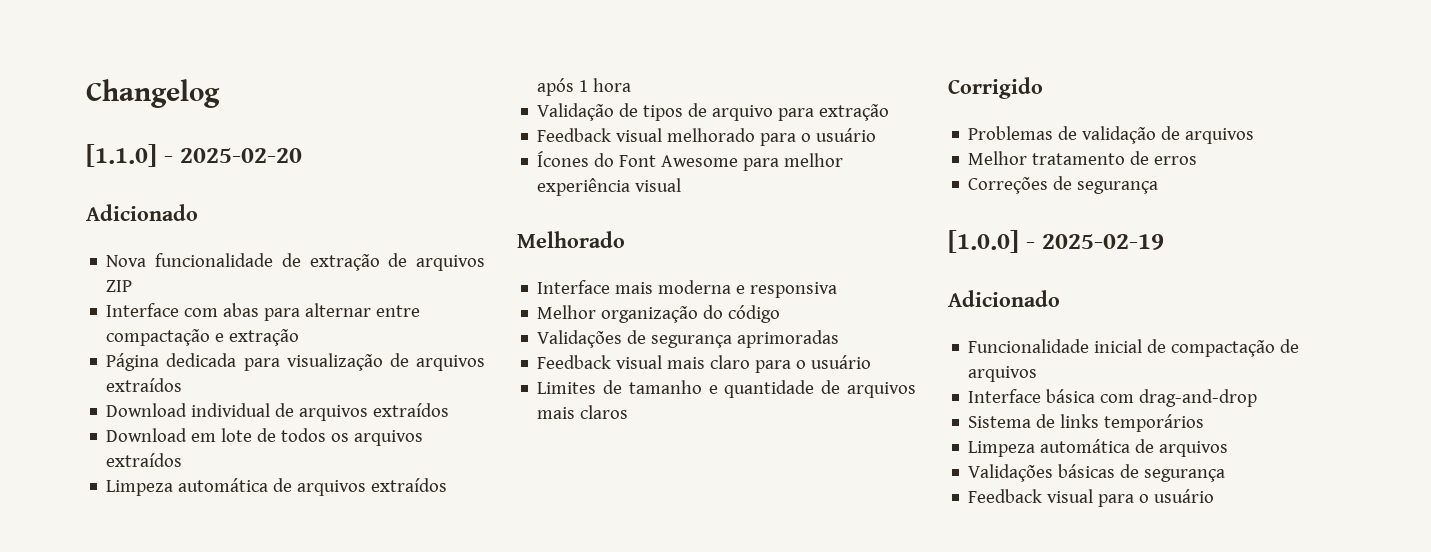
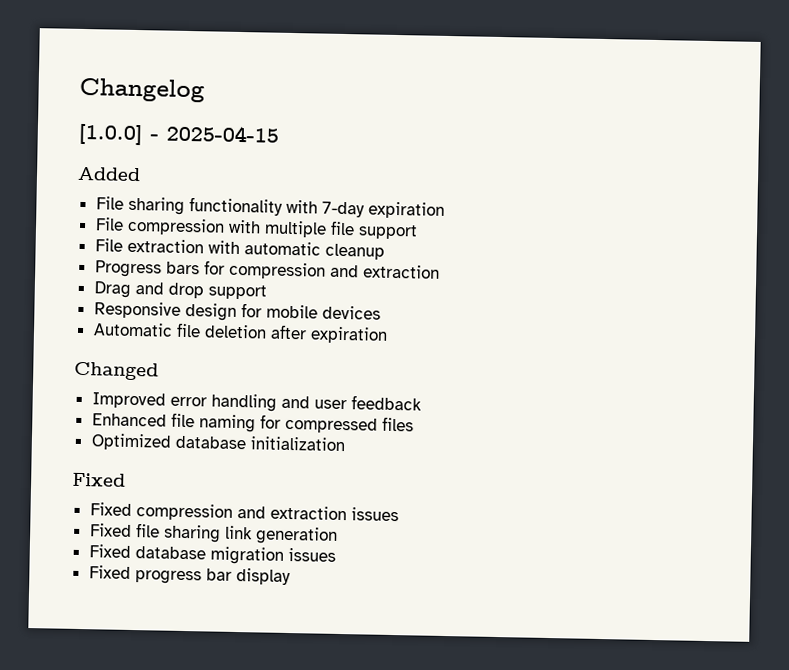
[86,144,302,167] [86,204,198,221] [106,253,485,271] [106,280,133,292] [106,303,421,321] [106,329,300,346] [106,353,485,371] [106,378,183,392] [106,403,450,421] [106,428,424,446] [106,453,183,467] [106,478,448,496] [537,78,632,96] [537,103,890,121] [537,128,877,146] [537,151,844,171] [537,178,682,196] [517,231,625,248] [537,280,838,298] [537,305,781,323] [537,330,840,348] [537,355,872,373] [537,380,916,398] [537,405,629,419] [948,77,1043,99] [968,126,1255,144] [968,151,1198,165] [968,176,1159,194] [948,230,1164,253] [948,290,1060,307] [968,339,1300,357] [968,366,1038,382] [968,389,1258,407] [968,414,1205,432] [968,439,1229,457] [968,464,1226,482] [968,489,1215,507] [1.1.0] - 2025-02-20 // Adicionado // Nova funcionalidade de extração de arquivos ZIP // Interface com abas para alternar entre compactação e extração // Página dedicada para visualização de arquivos extraídos // Download individual de arquivos extraídos // Download em lote de todos os arquivos extraídos // Limpeza automática de arquivos extraídos após 1 hora // Validação de tipos de arquivo para extração // Feedback visual melhorado para o usuário // Ícones do Font Awesome para melhor experiência visual // Melhorado // Interface mais moderna e responsiva // Melhor organização do código // Validações de segurança aprimoradas // Feedback visual mais claro para o usuário // Limites de tamanho e quantidade de arquivos mais claros // Corrigido // Problemas de validação de arquivos // Melhor tratamento de erros // Correções de segurança // [1.0.0] - 2025-02-19 // Adicionado // Funcionalidade inicial de compactação de arquivos // Interface básica com drag-and-drop // Sistema de links temporários // Limpeza automática de arquivos // Validações básicas de segurança // Feedback visual para o usuário -> [78,123,279,146] [77,166,141,182] [95,196,445,219] [94,217,418,240] [94,238,385,260] [94,260,440,280] [93,281,267,300] [93,301,381,321] [92,322,388,344] [74,361,159,381] [91,392,422,412] [91,412,414,434] [90,433,346,452] [72,472,126,487] [89,502,399,522] [89,523,338,545] [88,544,336,565] [88,565,291,586] [1.0.0] - 2025-04-15 // Added // File sharing functionality with 7-day expiration // File compression with multiple file support // File extraction with automatic cleanup // Progress bars for compression and extraction // Drag and drop support // Responsive design for mobile devices // Automatic file deletion after expiration // Changed // Improved error handling and user feedback // Enhanced file naming for compressed files // Optimized database initialization // Fixed // Fixed compression and extraction issues // Fixed file sharing link generation // Fixed database migration issues // Fixed progress bar display

